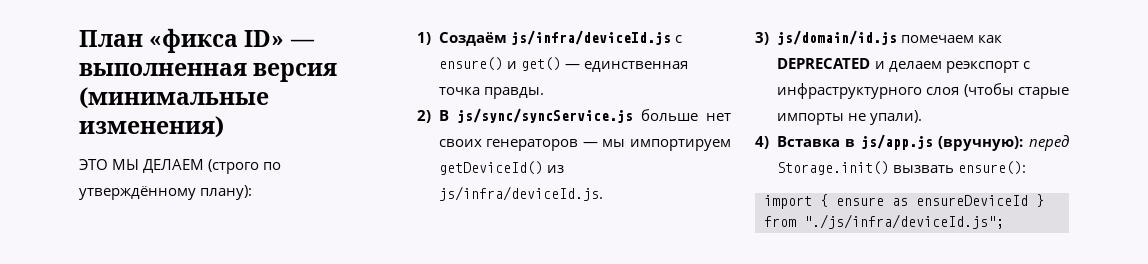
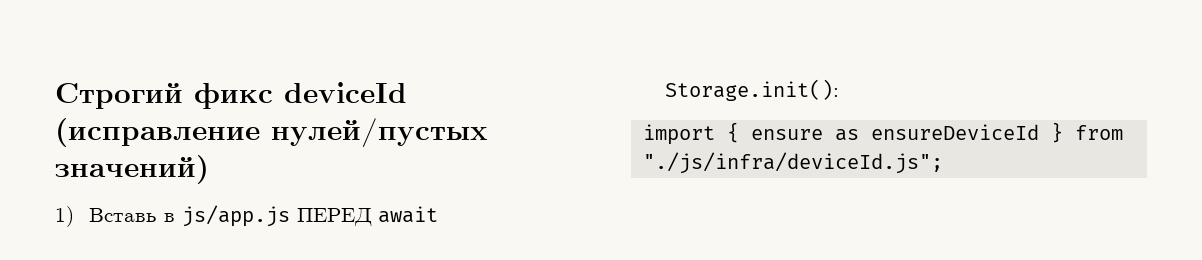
[79,28,315,53] [79,63,338,82] [79,87,269,109] [79,116,224,138] [79,159,282,174] [79,185,253,200] [417,30,682,46] [438,57,688,72] [438,87,544,99] [417,108,731,123] [438,139,731,151] [438,161,564,175] [438,186,603,201] [755,30,1002,45] [776,58,1030,73] [776,83,1069,99] [776,110,922,125] [755,134,1069,151] [776,161,1026,175] План «фикса ID» — выполненная версия (минимальные изменения) // ЭТО МЫ ДЕЛАЕМ (строго по утверждённому плану): // 1) Создаём js/infra/deviceId.js с ensure() и get() — единственная точка правды. // 2) В js/sync/syncService.js больше нет своих генераторов — мы импортируем getDeviceId() из js/infra/deviceId.js. // 3) js/domain/id.js помечаем как DEPRECATED и делаем реэкспорт с инфраструктурного слоя (чтобы старые импорты не упали). // 4) Вставка в js/app.js (вручную): перед Storage.init() вызвать ensure(): -> [55,82,407,109] [55,118,488,148] [55,155,209,184] [55,205,439,227] [665,79,840,101] Строгий фикс deviceId (исправление нулей/пустых значений) // 1) Вставь в js/app.js ПЕРЕД await Storage.init():

